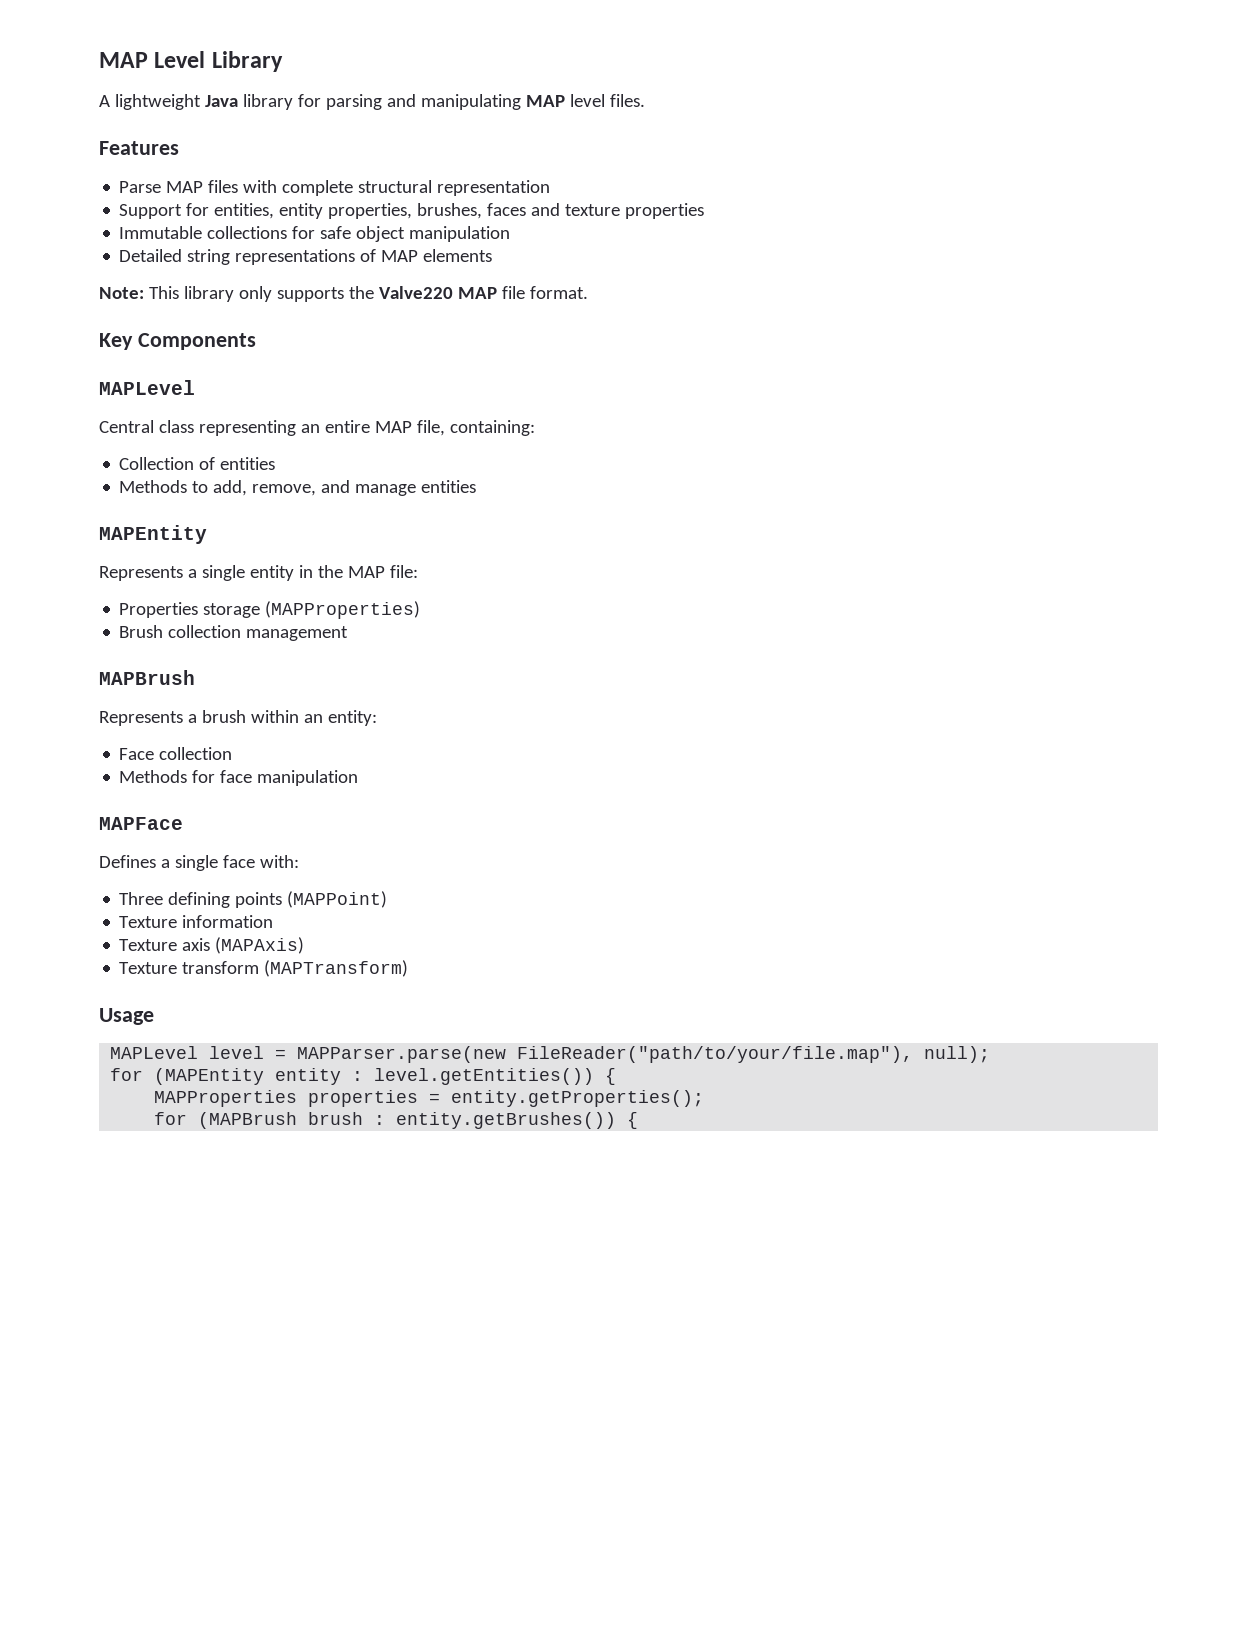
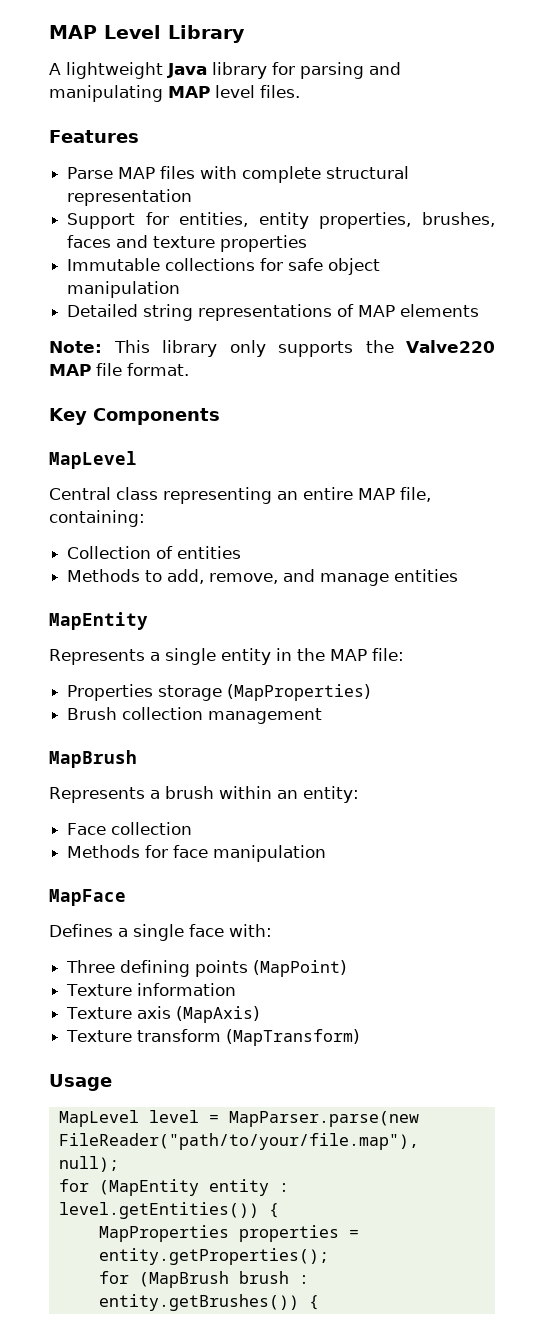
[99,380,195,395] MAPLevel -> [49,451,137,469] MapLevel
[99,525,207,544] MAPEntity -> [49,612,148,630] MapEntity
[265,601,421,619] (MAPProperties) -> [227,684,372,701] (MapProperties)
[99,670,195,685] MAPBrush -> [49,750,137,768] MapBrush
[99,817,183,830] MAPFace -> [49,889,126,906] MapFace
[287,891,388,908] (MAPPoint) -> [253,960,348,977] (MapPoint)
[215,937,305,954] (MAPAxis) -> [176,1006,261,1023] (MapAxis)
[264,960,409,977] (MAPTransform) -> [226,1029,361,1046] (MapTransform)
[110,1046,199,1059] MAPLevel -> [58,1110,139,1127] MapLevel
[297,1046,507,1063] MAPParser.parse(new -> [228,1111,419,1127] MapParser.parse(new
[154,1068,265,1085] (MAPEntity -> [98,1179,199,1196] (MapEntity
[154,1090,298,1107] MAPProperties -> [98,1225,229,1242] MapProperties
[198,1112,298,1129] (MAPBrush -> [138,1271,229,1288] (MapBrush

